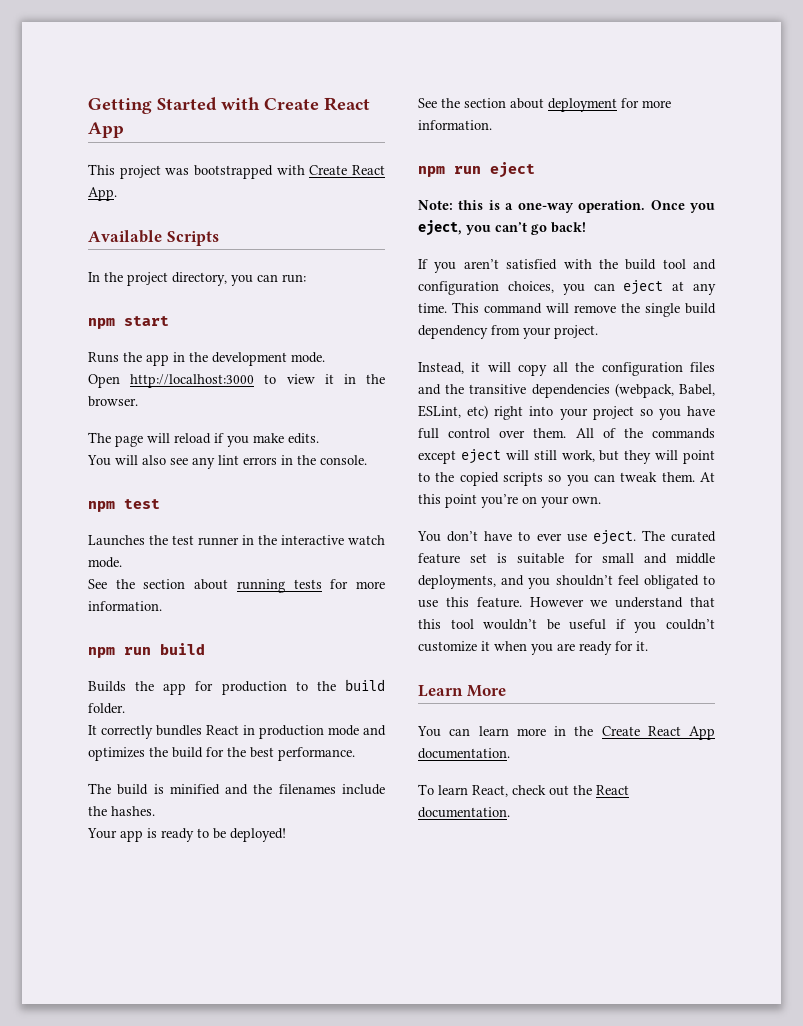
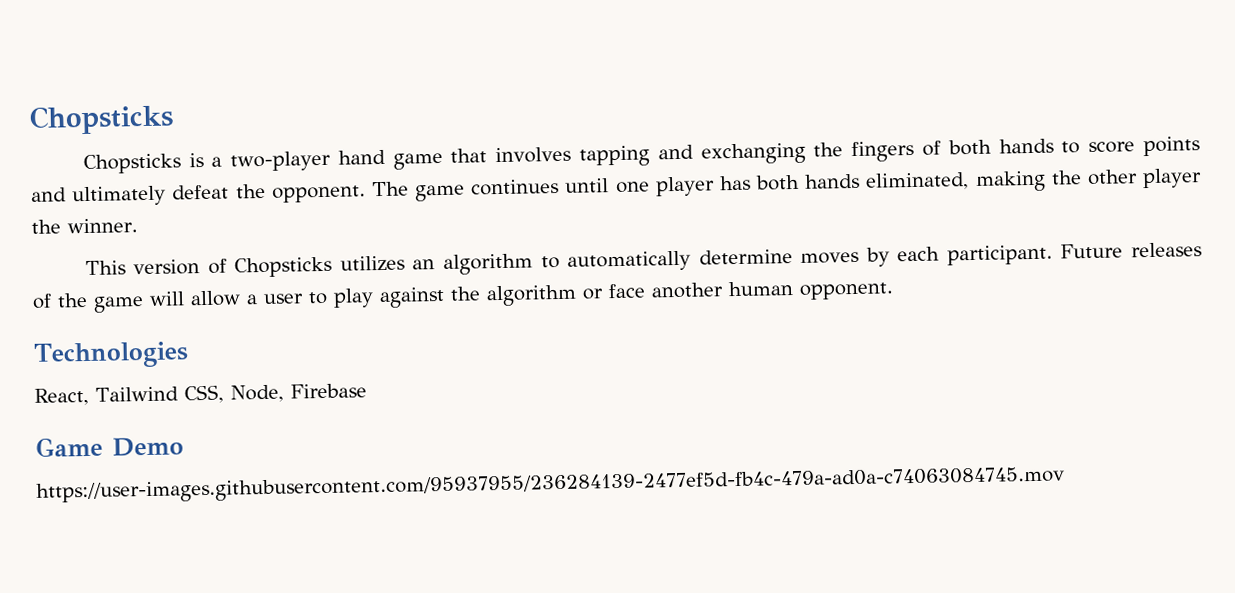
[88,97,370,114] [88,122,124,138] [88,164,385,179] [88,187,117,201] [88,230,219,246] [88,272,306,286] [88,316,169,329] [88,352,325,366] [88,374,385,388] [88,396,138,407] [88,432,319,447] [87,455,367,469] [88,499,160,512] [88,535,385,546] [88,557,122,568] [88,579,386,593] [88,601,162,611] [88,643,205,658] [88,679,385,695] [88,703,125,714] [88,725,386,739] [88,747,355,761] [88,783,385,795] [88,806,155,816] [87,828,286,842] [418,98,671,112] [418,120,492,130] [418,162,535,178] [418,200,715,213] [418,220,586,236] [418,259,716,273] [418,280,716,295] [418,302,716,317] [418,325,598,339] [418,362,715,376] [418,383,715,398] [418,405,715,420] [418,428,715,439] [418,449,715,464] [418,472,715,486] [418,494,601,508] [417,530,716,545] [418,553,715,564] [418,575,715,589] [418,597,715,608] [418,619,715,633] [418,641,648,655] [418,685,506,697] [417,726,715,740] [418,748,510,759] [418,784,629,797] [418,807,510,818] Getting Started with Create React App // This project was bootstrapped with Create React App. // Available Scripts // In the project directory, you can run: // npm start // Runs the app in the development mode. // Open http://localhost:3000 to view it in the browser. // The page will reload if you make edits. // You will also see any lint errors in the console. // npm test // Launches the test runner in the interactive watch mode. // See the section about running tests for more information. // npm run build // Builds the app for production to the build folder. // It correctly bundles React in production mode and optimizes the build for the best performance. // The build is minified and the filenames include the hashes. // Your app is ready to be deployed! // See the section about deployment for more information. // npm run eject // Note: this is a one-way operation. Once you eject, you can’t go back! // If you aren’t satisfied with the build tool and configuration choices, you can eject at any time. This command will remove the single build dependency from your project. // Instead, it will copy all the configuration files and the transitive dependencies (webpack, Babel, ESLint, etc) right into your project so you have full control over them. All of the commands except eject will still work, but they will point to the copied scripts so you can tweak them. At this point you’re on your own. // You don’t have to ever use eject. The curated feature set is suitable for small and middle deployments, and you shouldn’t feel obligated to use this feature. However we understand that this tool wouldn’t be useful if you couldn’t customize it when you are ready for it. // Learn More // You can learn more in the Create React App documentation. // To learn React, check out the React documentation. -> [29,104,174,135] [82,136,1200,175] [31,168,1202,207] [31,218,138,234] [84,242,1202,278] [32,281,894,313] [33,341,189,369] [34,383,367,406] [35,436,184,457] [36,466,1065,504] Chopsticks // Chopsticks is a two-player hand game that involves tapping and exchanging the fingers of both hands to score points and ultimately defeat the opponent. The game continues until one player has both hands eliminated, making the other player the winner. // This version of Chopsticks utilizes an algorithm to automatically determine moves by each participant. Future releases of the game will allow a user to play against the algorithm or face another human opponent. // Technologies // React, Tailwind CSS, Node, Firebase // Game Demo // https://user-images.githubusercontent.com/95937955/236284139-2477ef5d-fb4c-479a-ad0a-c74063084745.mov

